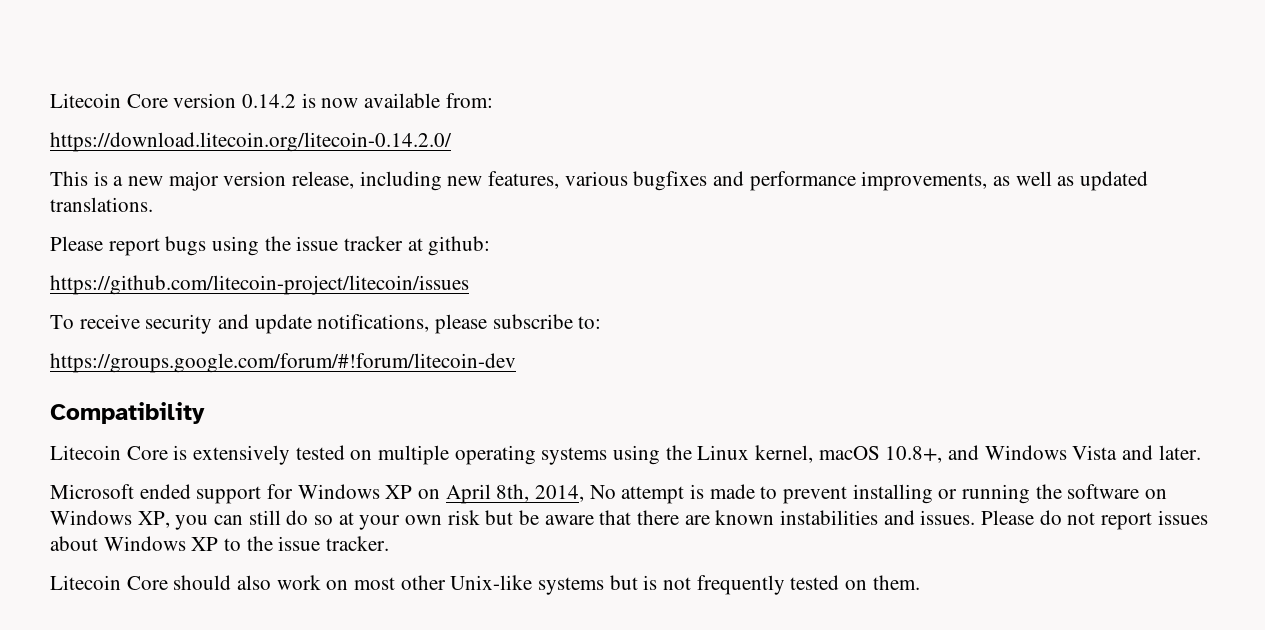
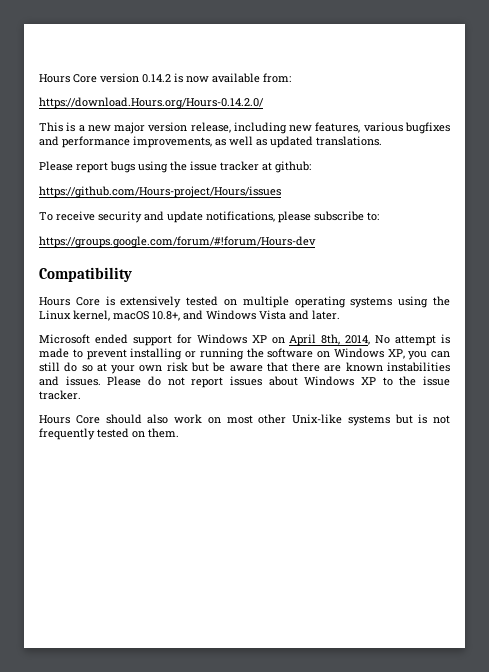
[50,93,121,108] Litecoin -> [39,74,70,83] Hours
[50,132,452,152] https://download.litecoin.org/litecoin-0.14.2.0/ -> [39,97,264,109] https://download.Hours.org/Hours-0.14.2.0/
[50,275,469,295] https://github.com/litecoin-project/litecoin/issues -> [39,186,281,198] https://github.com/Hours-project/Hours/issues
[50,353,516,373] https://groups.google.com/forum/#!forum/litecoin-dev -> [39,236,316,248] https://groups.google.com/forum/#!forum/Hours-dev
[50,445,121,460] Litecoin -> [39,297,70,306] Hours
[50,575,121,590] Litecoin -> [39,415,70,424] Hours

